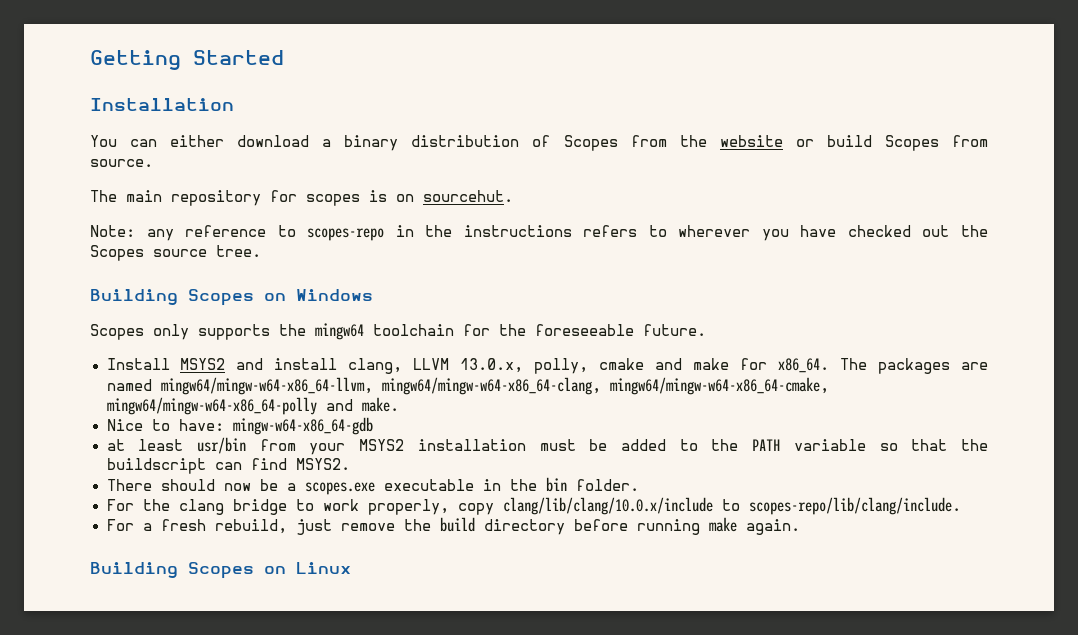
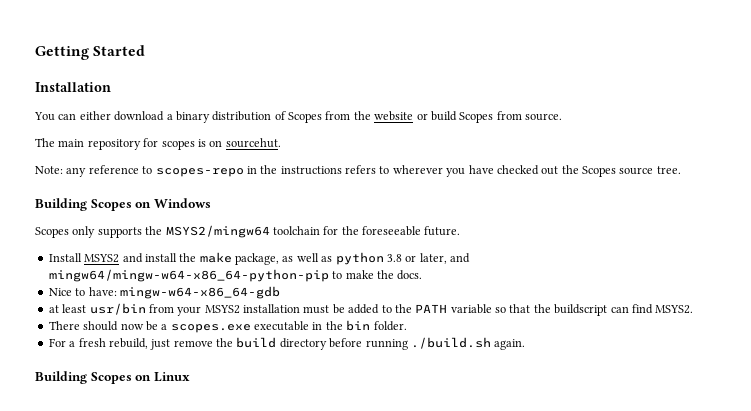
[315,323,364,340] mingw64 -> [165,225,270,238] MSYS2/mingw64
[348,358,989,374] [106,377,829,395] [106,397,399,415] clang, LLVM 13.0.x, polly, cmake and make for x86_64. The packages are named mingw64/mingw-w64-x86_64-llvm, mingw64/mingw-w64-x86_64-clang, mingw64/mingw-w64-x86_64-cmake, mingw64/mingw-w64-x86_64-polly and make. -> [179,252,470,265] [48,269,423,282] the make package, as well as python 3.8 or later, and mingw64/mingw-w64-x86_64-python-pip to make the docs.
[106,497,961,515] // For the clang bridge to work properly, copy clang/lib/clang/10.0.x/include to scopes-repo/lib/clang/include. -> (407, 326) none
[708,517,737,532] make -> [410,337,491,349] ./build.sh

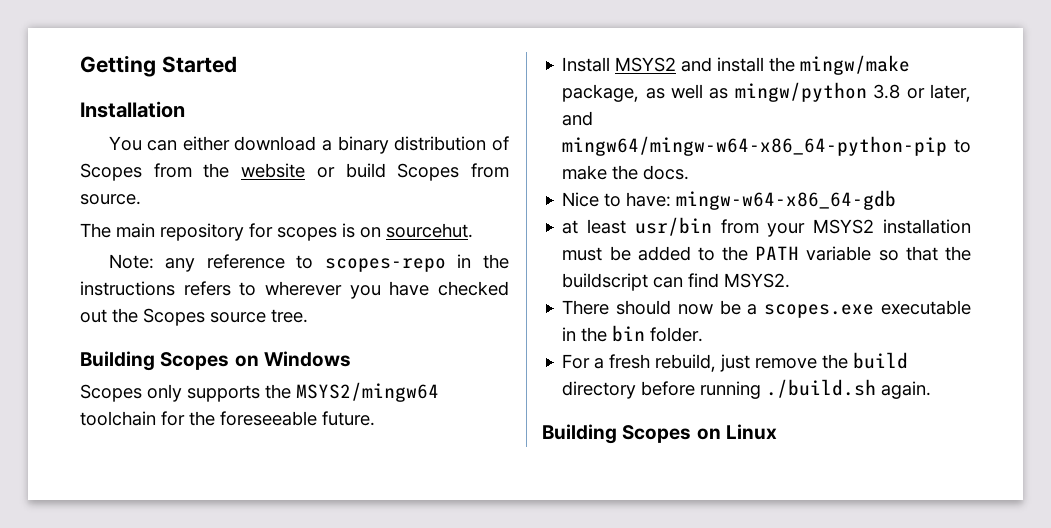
[199,252,232,263] make -> [800,55,911,75] mingw/make
[335,252,384,265] python -> [734,82,867,102] mingw/python

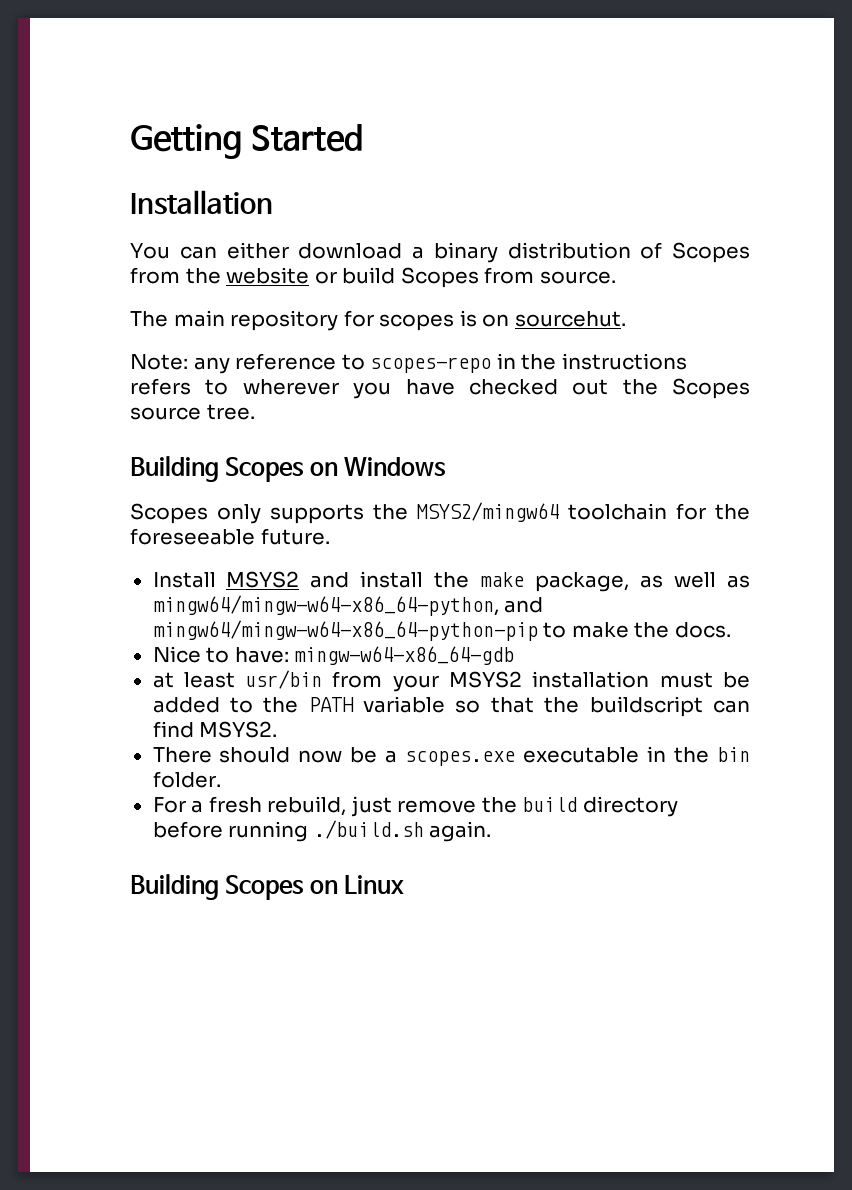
[800,55,911,75] mingw/make -> [480,572,525,587] make
[734,82,971,102] mingw/python 3.8 or later, -> [152,595,499,616] mingw64/mingw-w64-x86_64-python,

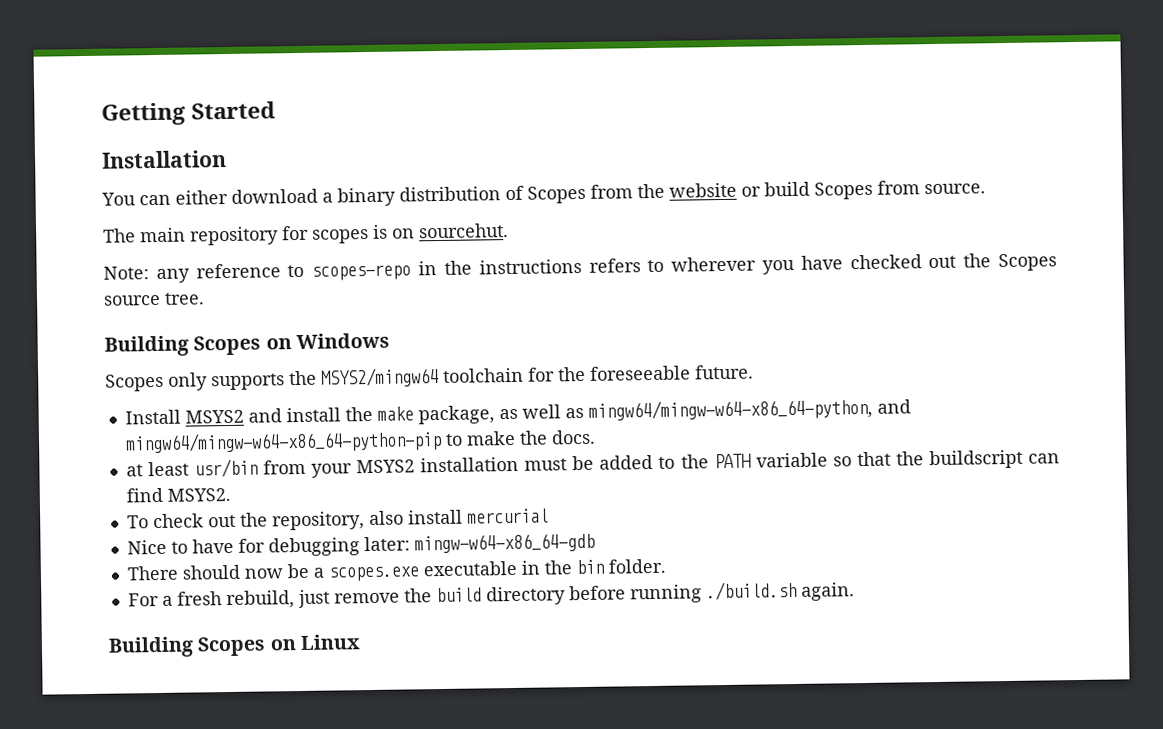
[152,646,515,665] // Nice to have: mingw-w64-x86_64-gdb -> (596, 437) none
(278, 729) none -> [126,508,549,531] [126,532,595,557] // To check out the repository, also install mercurial // Nice to have for debugging later: mingw-w64-x86_64-gdb

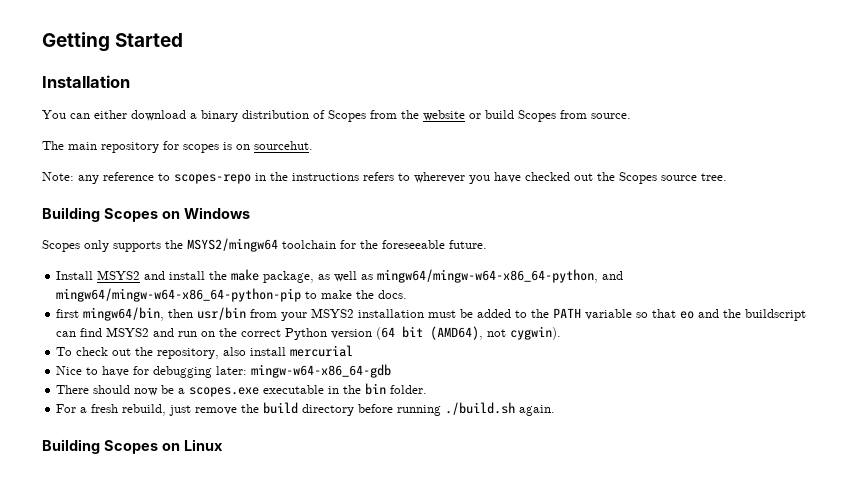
[125,461,189,477] at least -> [56,307,194,321] first mingw64/bin, then
(891, 459) none -> [680,309,720,319] eo and
[166,487,231,502] MSYS2. -> [106,326,562,340] MSYS2 and run on the correct Python version (64 bit (AMD64), not cygwin).

